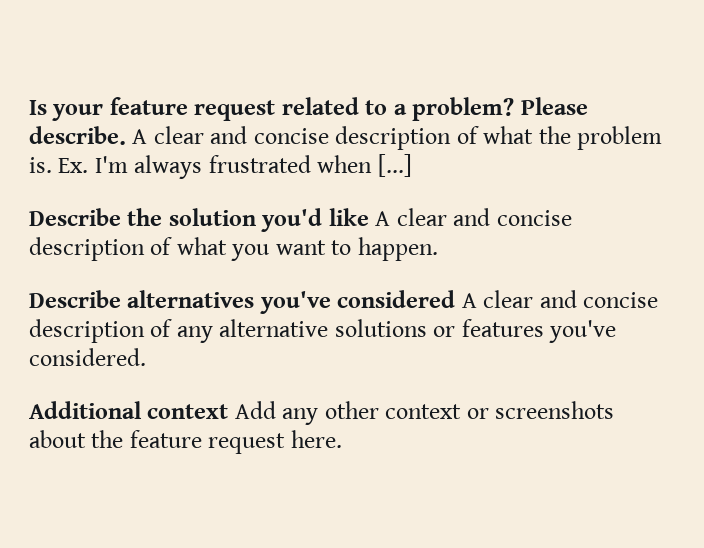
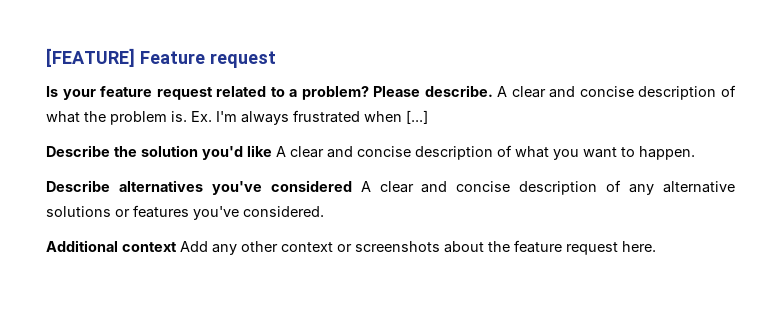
(29, 107) none -> [46,48,276,68] [FEATURE] Feature request //

